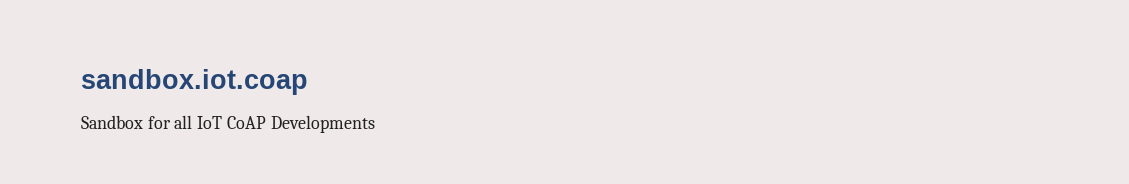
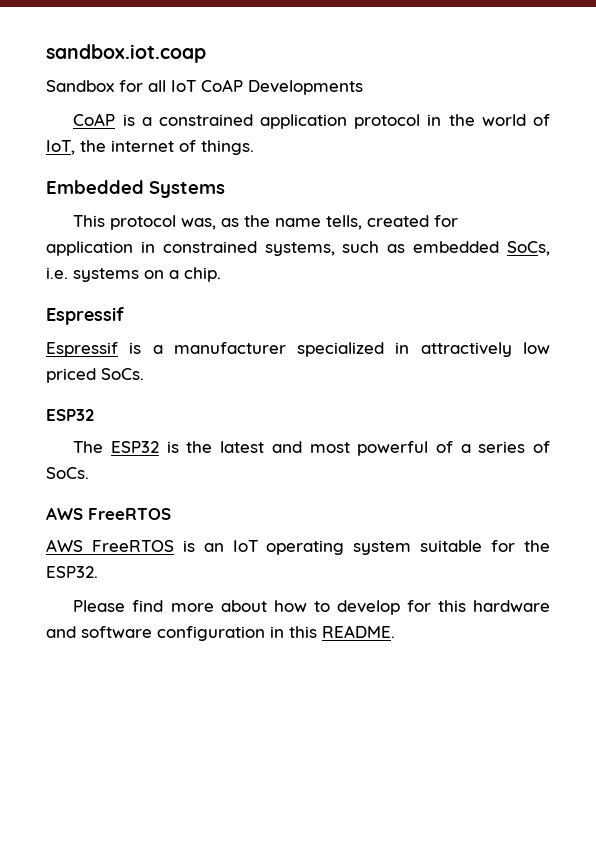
(375, 124) none -> [73,113,550,129] [46,140,254,155] [46,180,225,198] [73,215,459,230] [46,241,550,256] [46,267,221,282] [46,307,124,325] [46,342,550,357] [46,368,144,383] [46,409,94,421] [73,441,550,456] [46,467,89,479] [46,507,171,520] [46,539,551,555] [46,566,98,578] [73,600,550,615] [46,625,395,641] // CoAP is a constrained application protocol in the world of IoT, the internet of things. // Embedded Systems // This protocol was, as the name tells, created for application in constrained systems, such as embedded SoCs, i.e. systems on a chip. // Espressif // Espressif is a manufacturer specialized in attractively low priced SoCs. // ESP32 // The ESP32 is the latest and most powerful of a series of SoCs. // AWS FreeRTOS // AWS FreeRTOS is an IoT operating system suitable for the ESP32. // Please find more about how to develop for this hardware and software configuration in this README.

